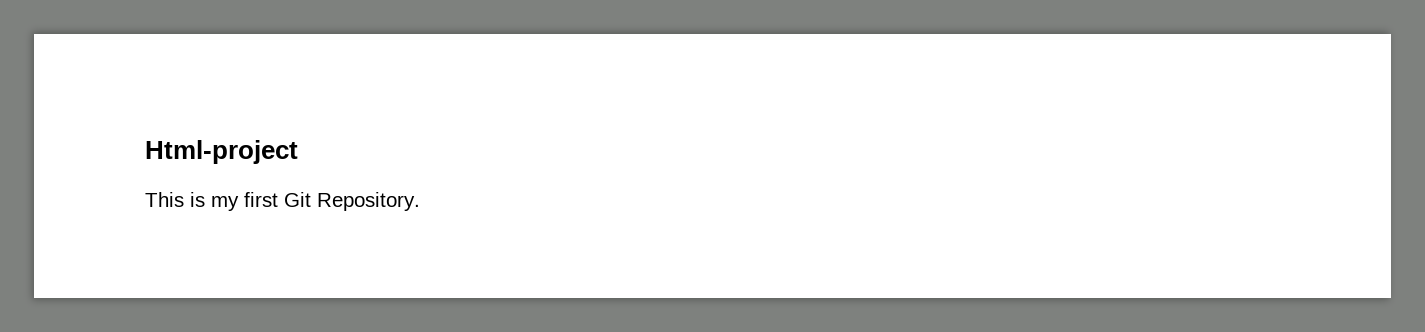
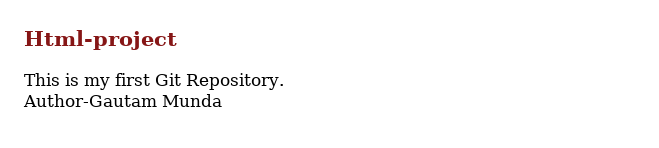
(420, 201) none -> [23,94,222,107] // Author-Gautam Munda

